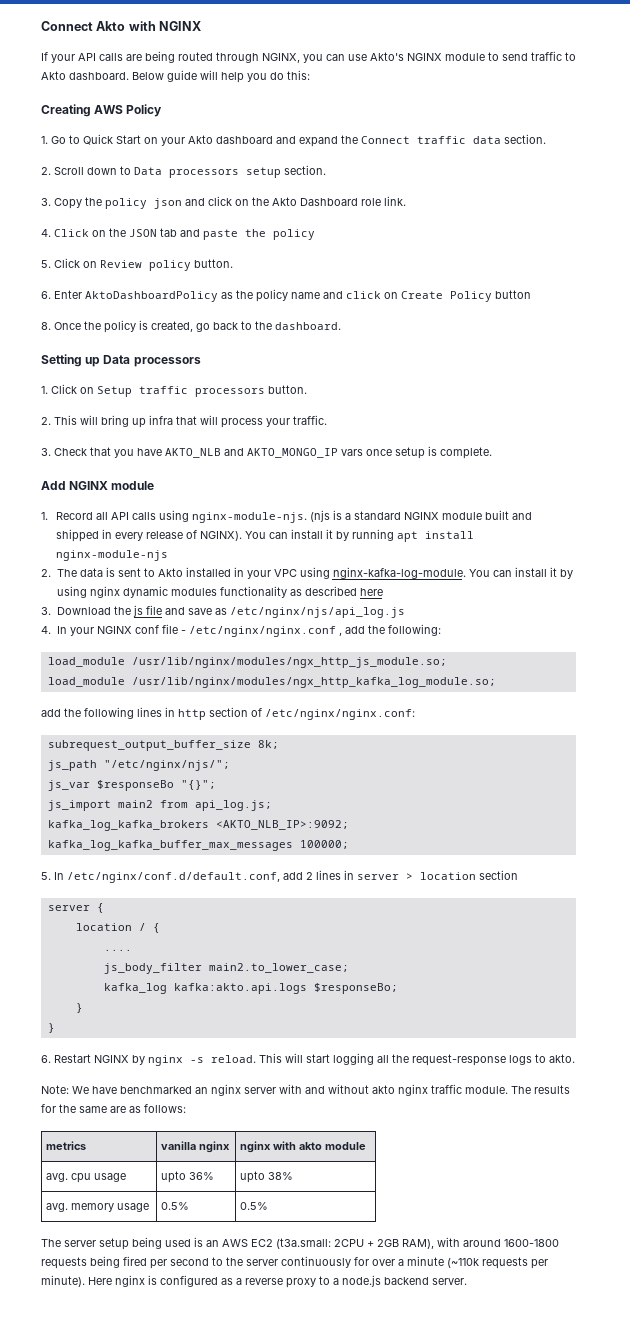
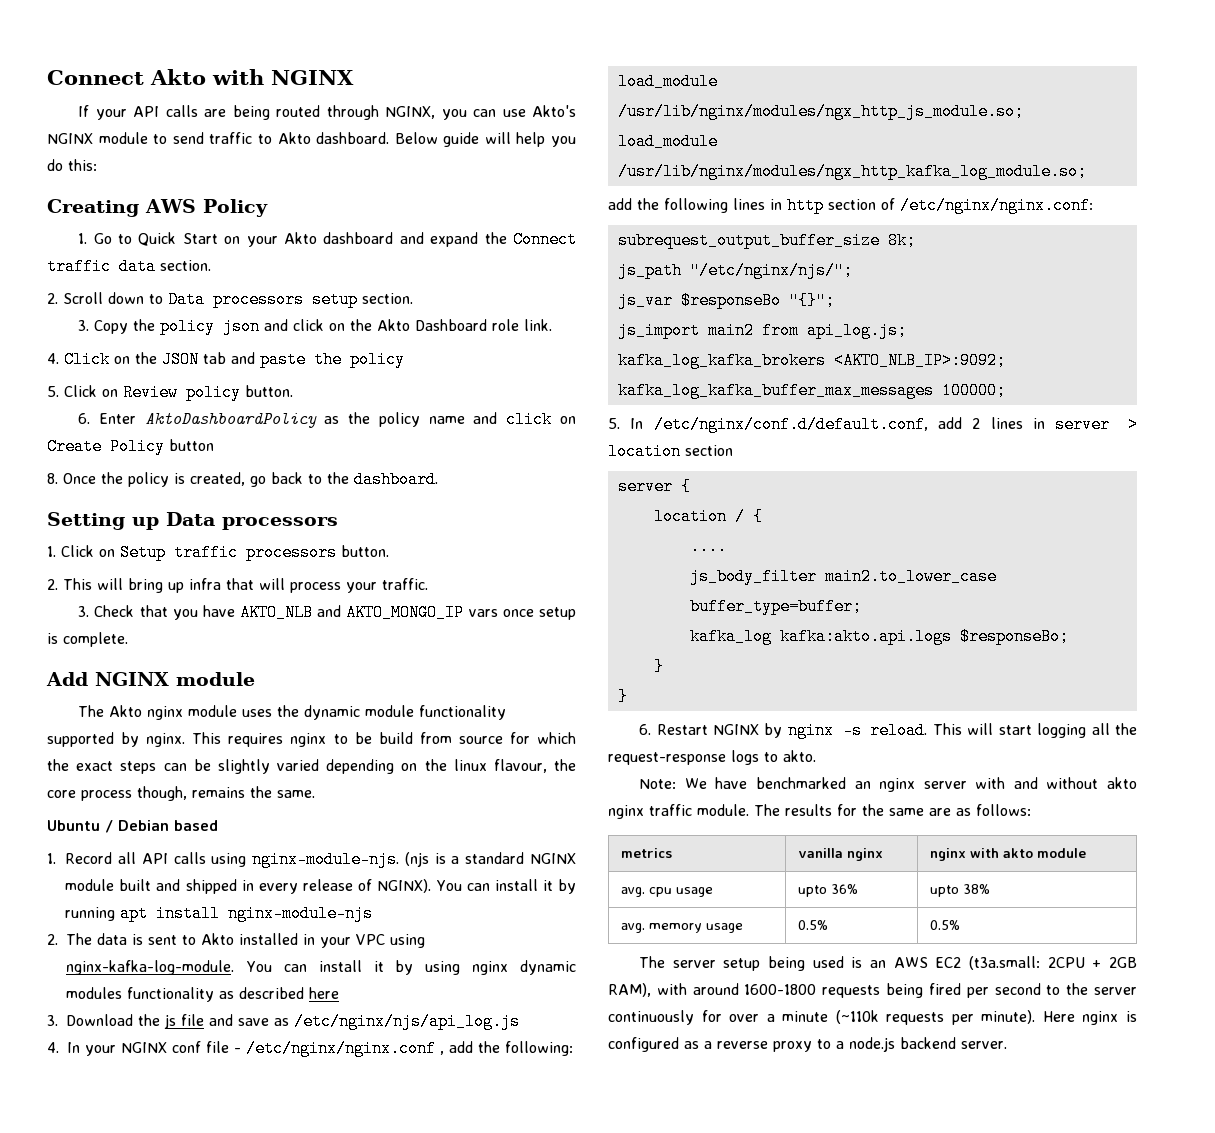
(155, 485) none -> [78,705,507,720] [47,732,576,747] [47,759,577,774] [47,786,315,801] [47,820,218,833] // The Akto nginx module uses the dynamic module functionality supported by nginx. This requires nginx to be build from source for which the exact steps can be slightly varied depending on the linux flavour, the core process though, remains the same. // Ubuntu / Debian based
[208,963,349,973] main2.to_lower_case; -> [824,568,997,585] [689,598,862,615] main2.to_lower_case buffer_type=buffer;

